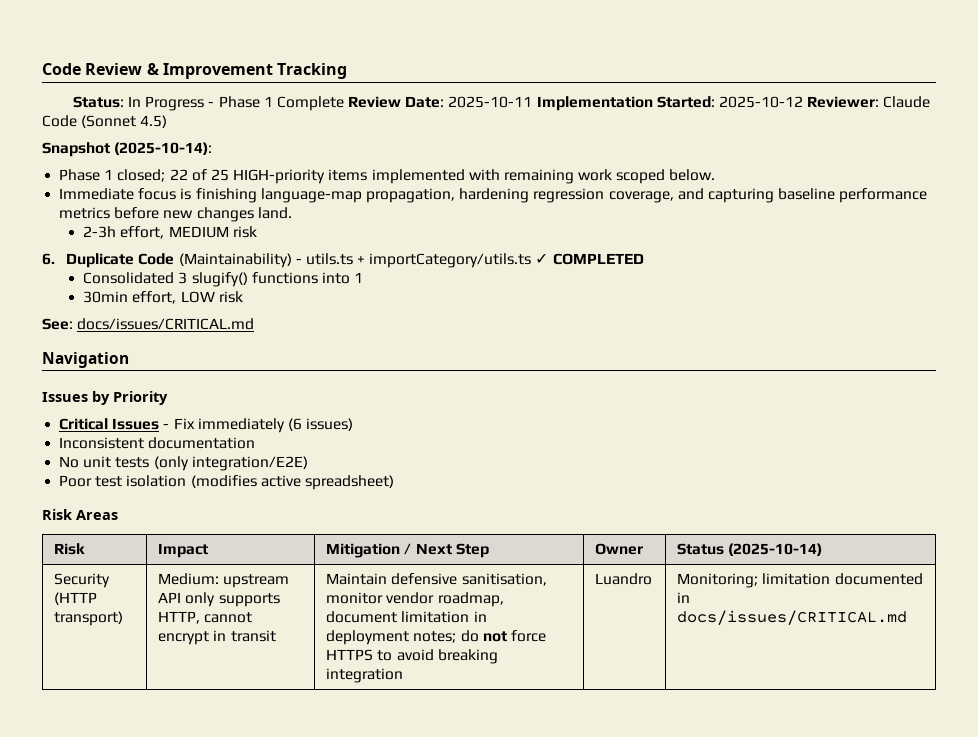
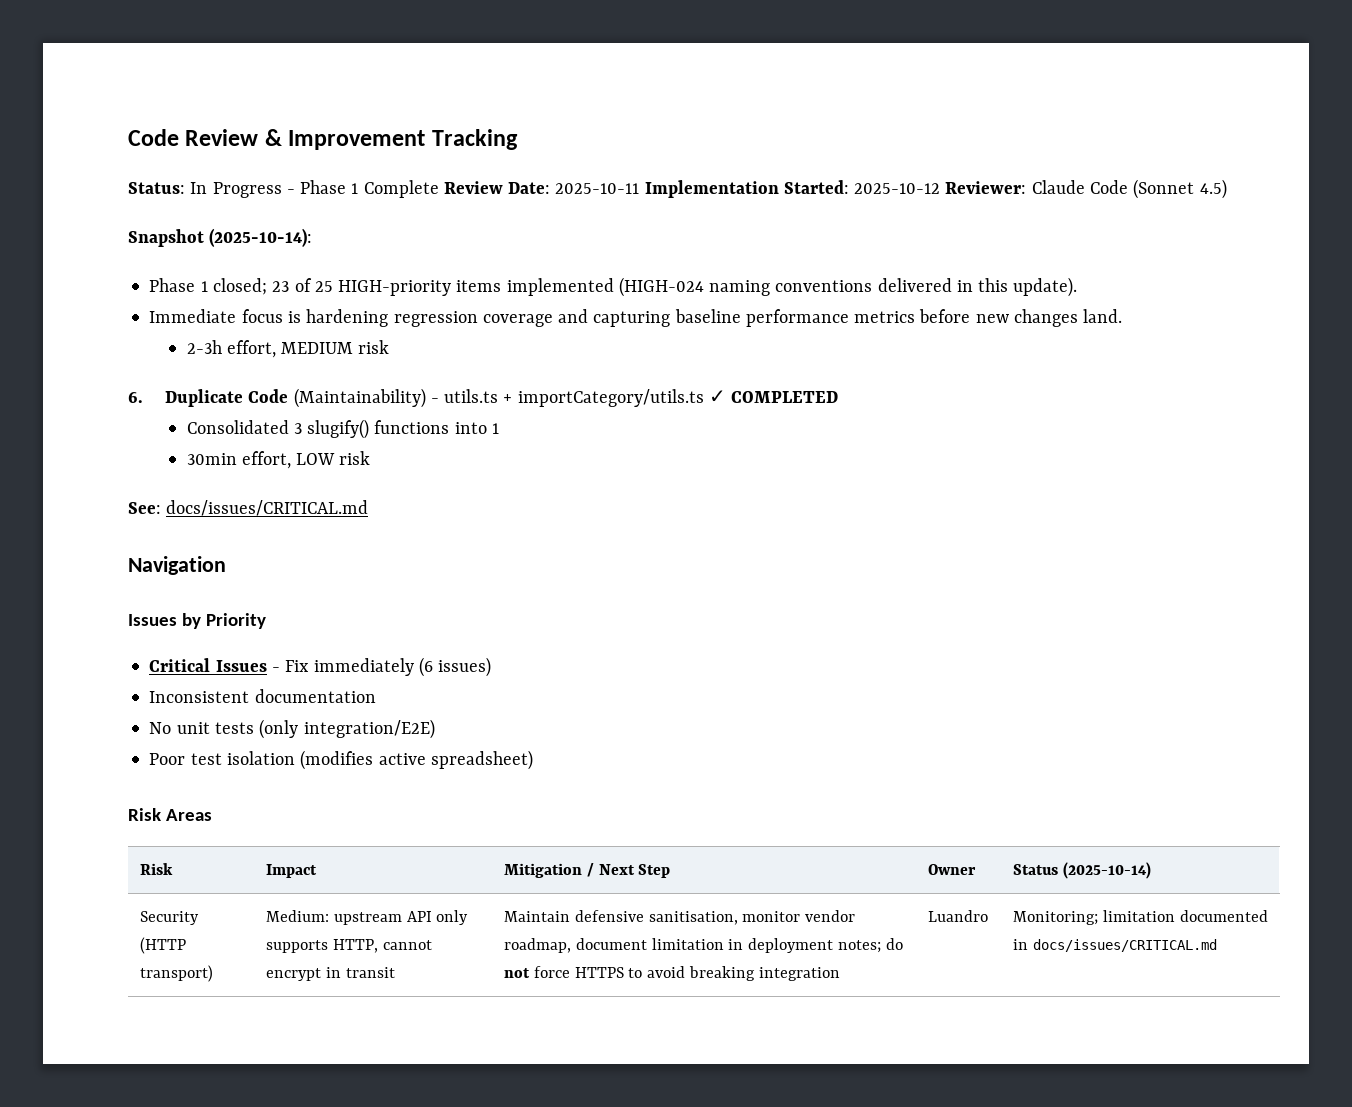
[169,169,188,180] 22 -> [272,281,290,292] 23
[468,169,716,184] with remaining work scoped below. -> [618,277,1078,297] (HIGH-024 naming conventions delivered in this update).
[195,188,455,203] finishing language-map propagation, -> (301, 317) none
[608,191,674,203] coverage, -> [482,314,553,327] coverage

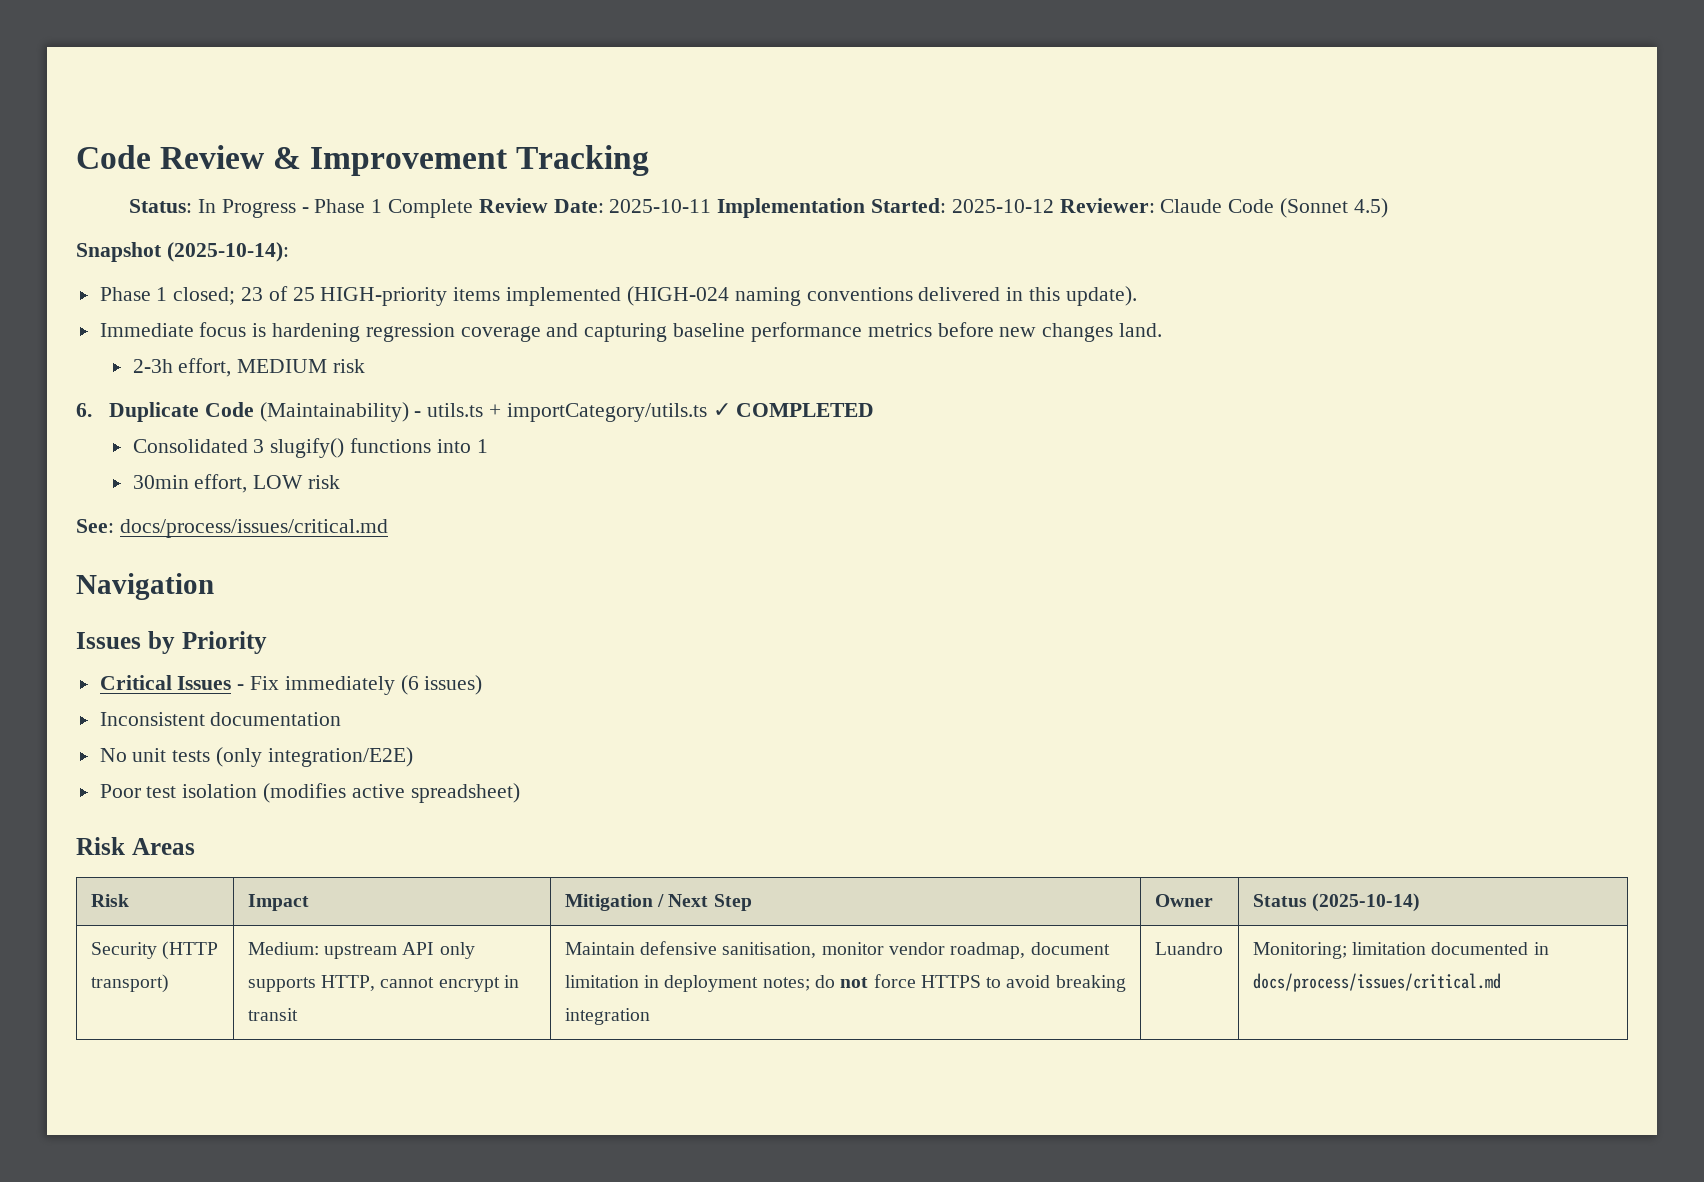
[166,500,369,516] docs/issues/CRITICAL.md -> [119,519,388,538] docs/process/issues/critical.md
[1032,939,1217,952] docs/issues/CRITICAL.md -> [1252,973,1501,992] docs/process/issues/critical.md

